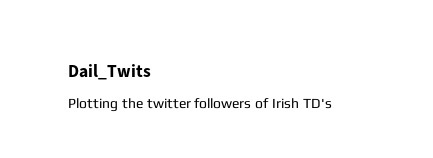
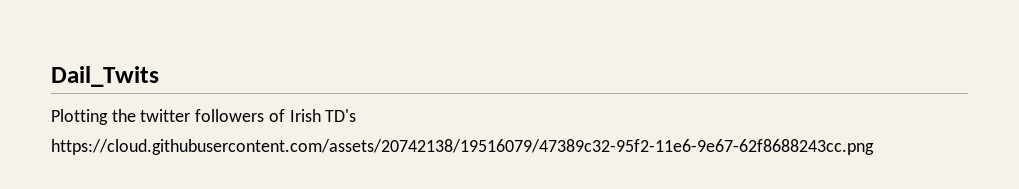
(332, 103) none -> [51,139,874,155] https://cloud.githubusercontent.com/assets/20742138/19516079/47389c32-95f2-11e6-9e67-62f8688243cc.png

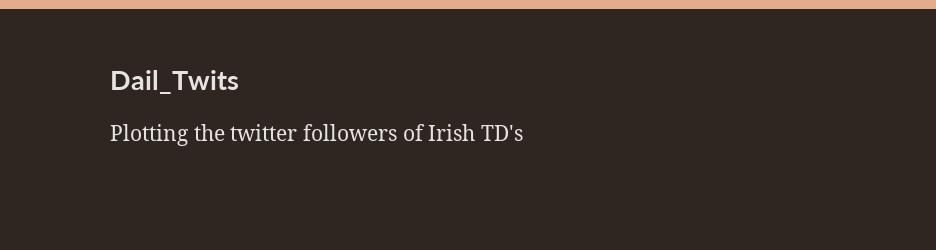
[51,139,874,155] https://cloud.githubusercontent.com/assets/20742138/19516079/47389c32-95f2-11e6-9e67-62f8688243cc.png -> (524, 133) none

